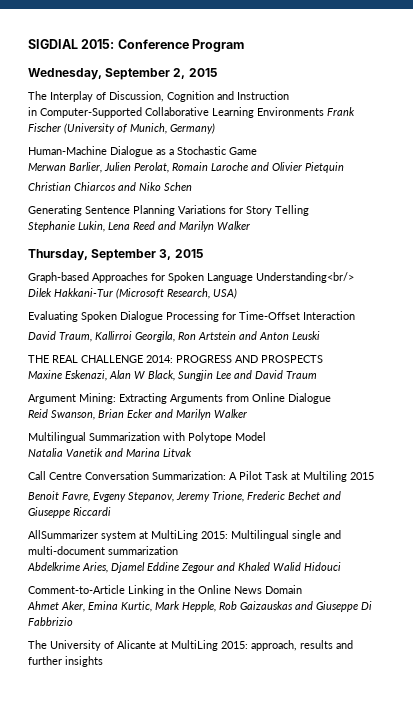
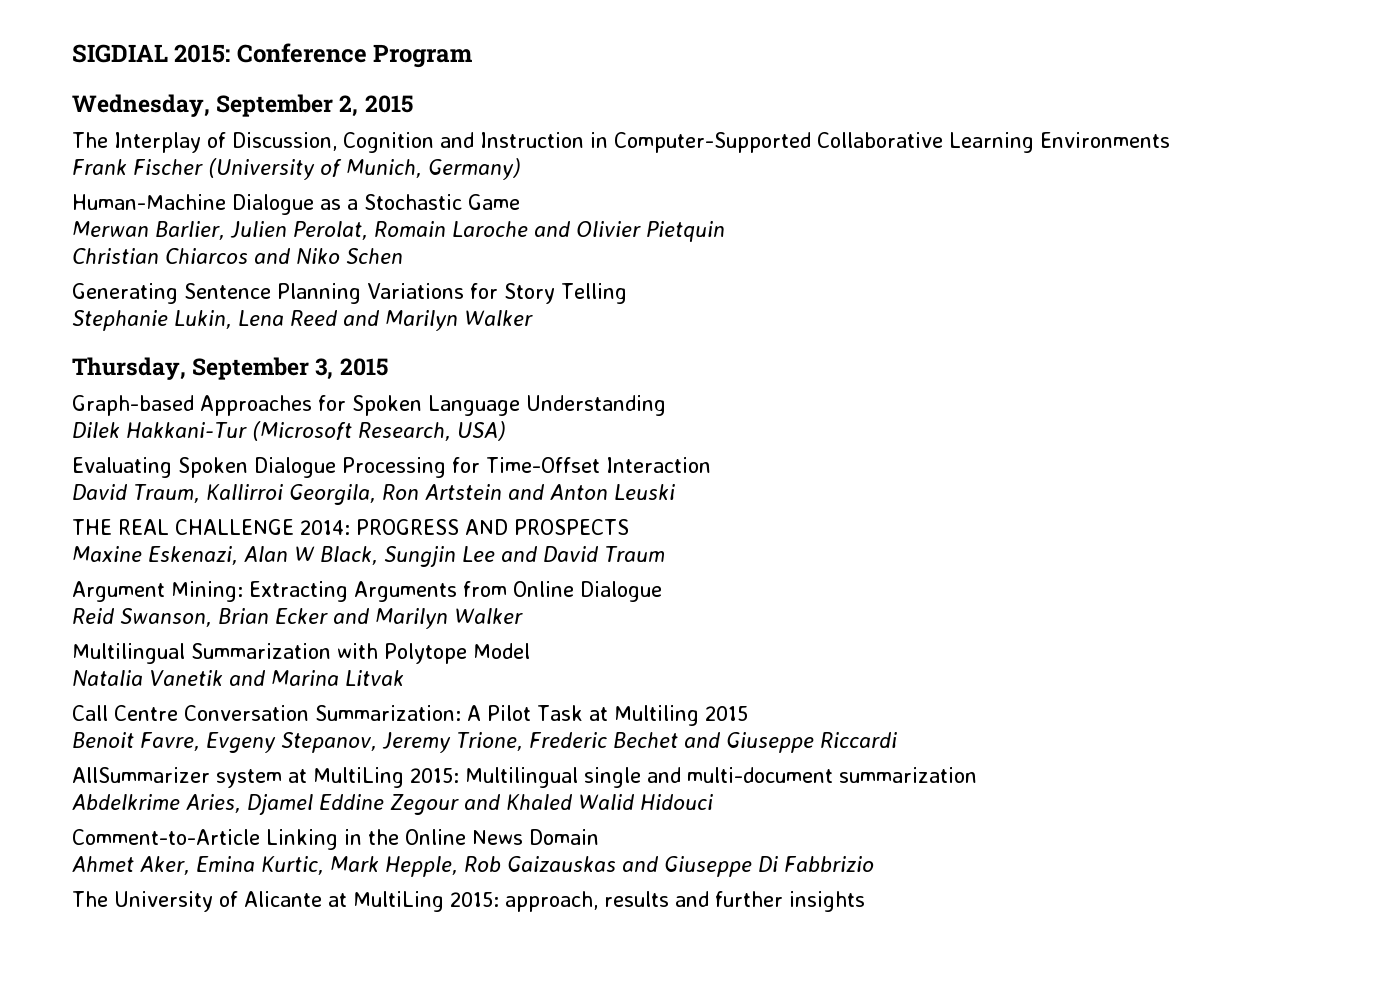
(289, 95) // -> (584, 140) none
(324, 111) none -> (1170, 140) //
[256,272,354,283] Understanding<br/> -> [526,395,666,416] Understanding

